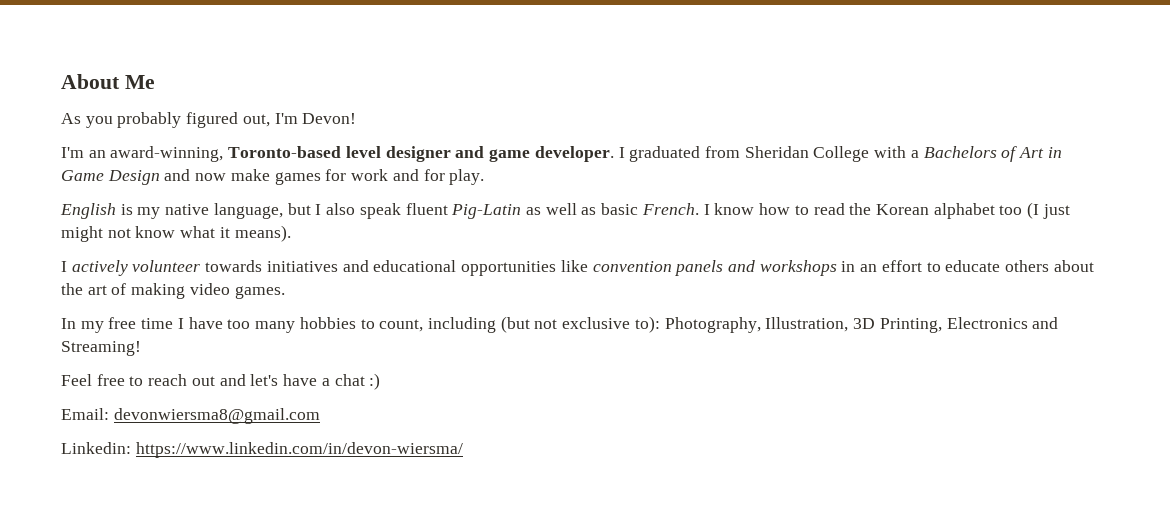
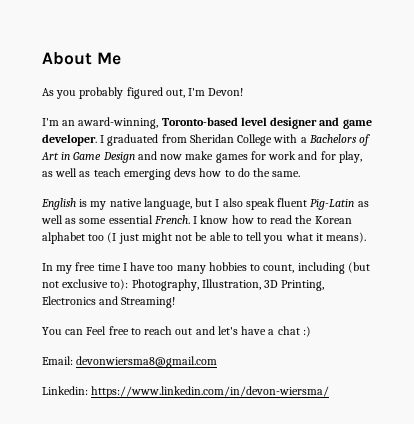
[449,169,485,185] play. -> [338,151,362,163] [42,168,301,180] play, as well as teach emerging devs how to do the same.
[601,203,639,215] basic -> [79,215,153,224] some essential
[135,225,291,242] [61,260,1094,276] [61,283,285,299] know what it means). // I actively volunteer towards initiatives and educational opportunities like convention panels and workshops in an effort to educate others about the art of making video games. -> [195,232,367,244] be able to tell you what it means).
(141, 348) none -> [42,327,84,335] You can

